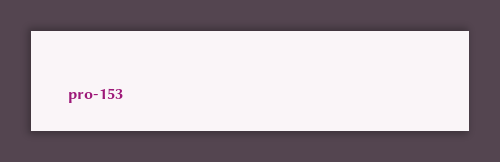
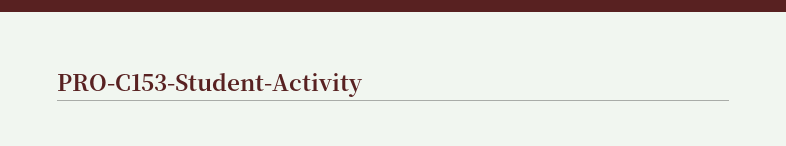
[68,88,123,103] pro-153 -> [57,73,363,97] PRO-C153-Student-Activity

